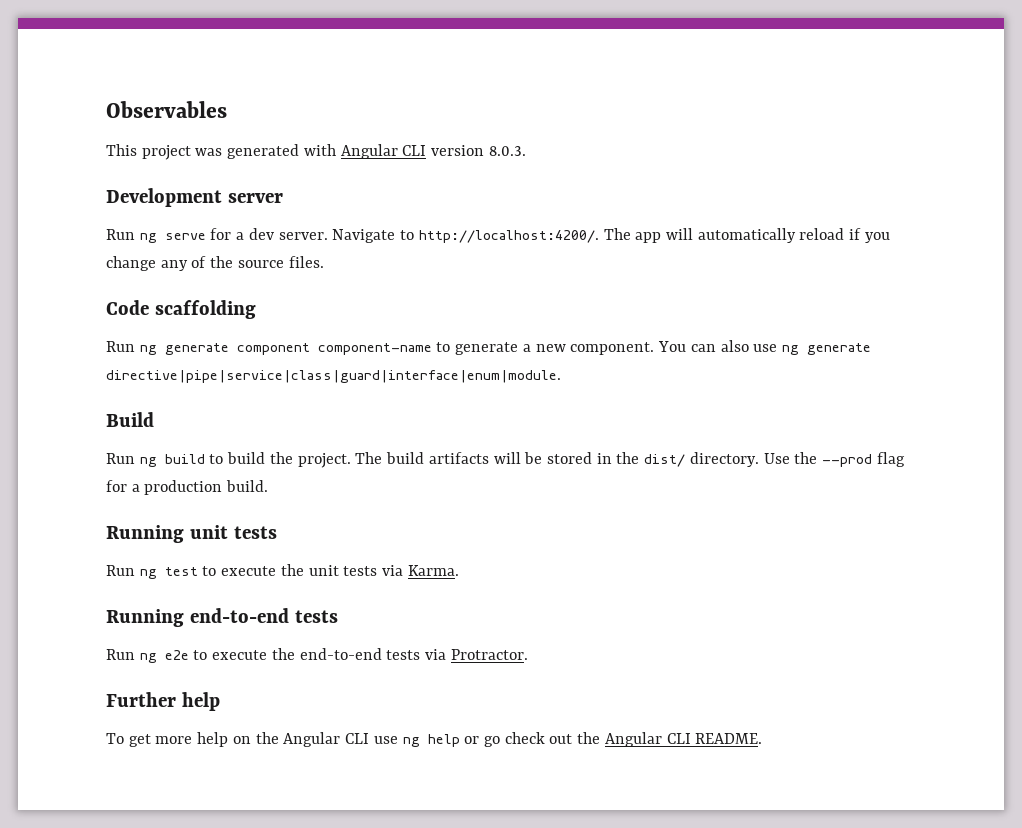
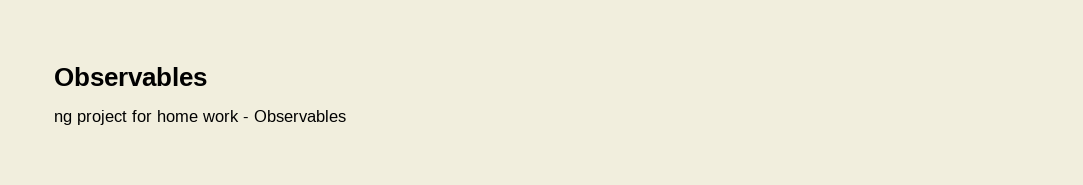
[106,144,526,160] [106,188,283,207] [106,228,890,243] [106,256,324,271] [106,300,256,319] [106,340,871,355] [106,370,561,383] [106,412,154,427] [106,452,905,468] [106,480,269,495] [106,525,277,543] [106,564,459,579] [106,608,338,627] [106,648,528,663] [106,692,220,711] [106,732,763,747] This project was generated with Angular CLI version 8.0.3. // Development server // Run ng serve for a dev server. Navigate to http://localhost:4200/. The app will automatically reload if you change any of the source files. // Code scaffolding // Run ng generate component component-name to generate a new component. You can also use ng generate directive|pipe|service|class|guard|interface|enum|module. // Build // Run ng build to build the project. The build artifacts will be stored in the dist/ directory. Use the --prod flag for a production build. // Running unit tests // Run ng test to execute the unit tests via Karma. // Running end-to-end tests // Run ng e2e to execute the end-to-end tests via Protractor. // Further help // To get more help on the Angular CLI use ng help or go check out the Angular CLI README. -> [54,110,346,125] ng project for home work - Observables

